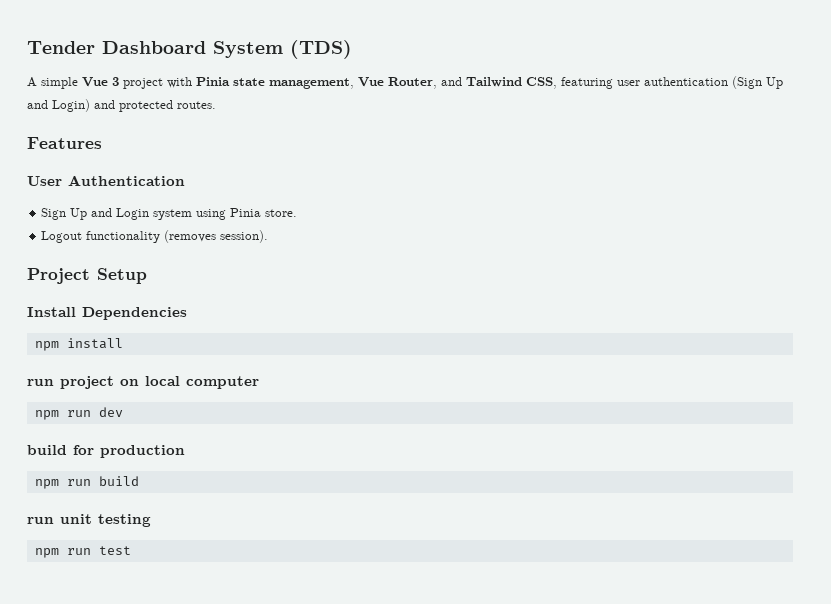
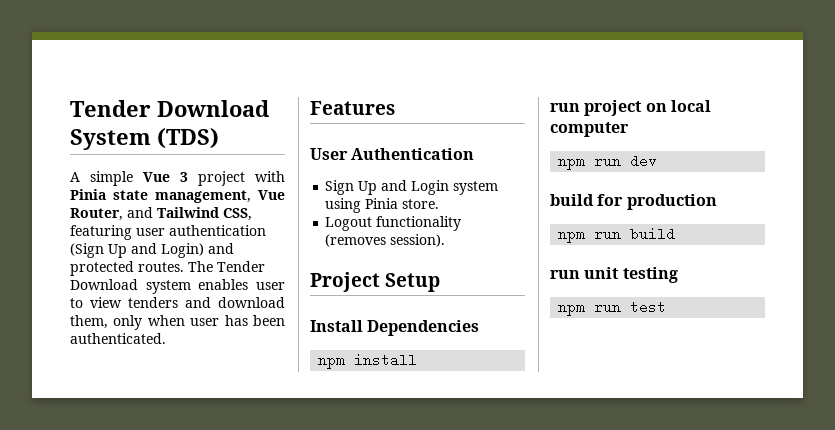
[27,41,206,54] Tender Dashboard -> [70,100,269,117] Tender Download
(216, 105) none -> [188,261,265,272] [70,279,285,294] [70,297,285,308] [70,315,285,330] [70,333,166,344] The Tender Download system enables user to view tenders and download them, only when user has been authenticated.

